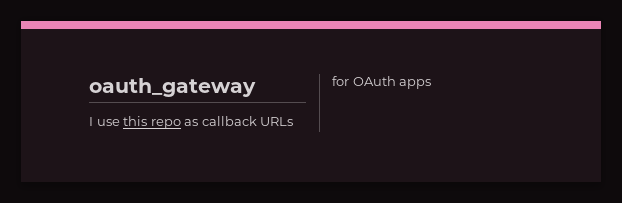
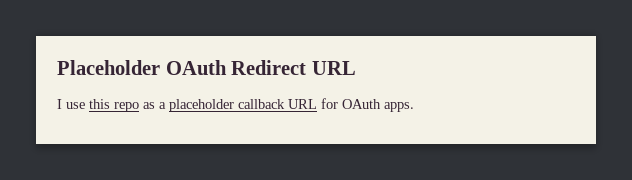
[89,78,256,97] oauth_gateway -> [57,60,356,75] Placeholder OAuth Redirect URL
[201,116,294,126] callback URLs -> [159,99,317,112] a placeholder callback URL
[399,79,432,89] apps -> [384,102,414,112] apps.

